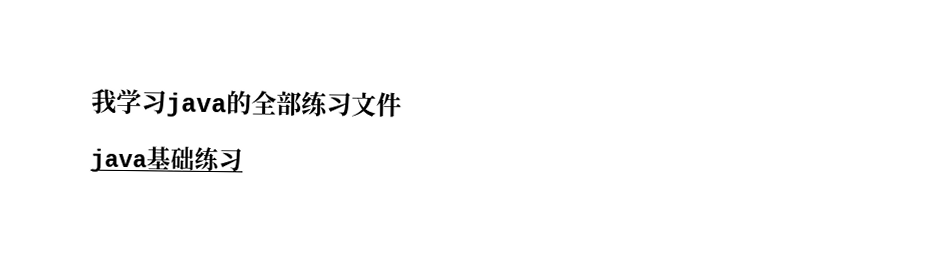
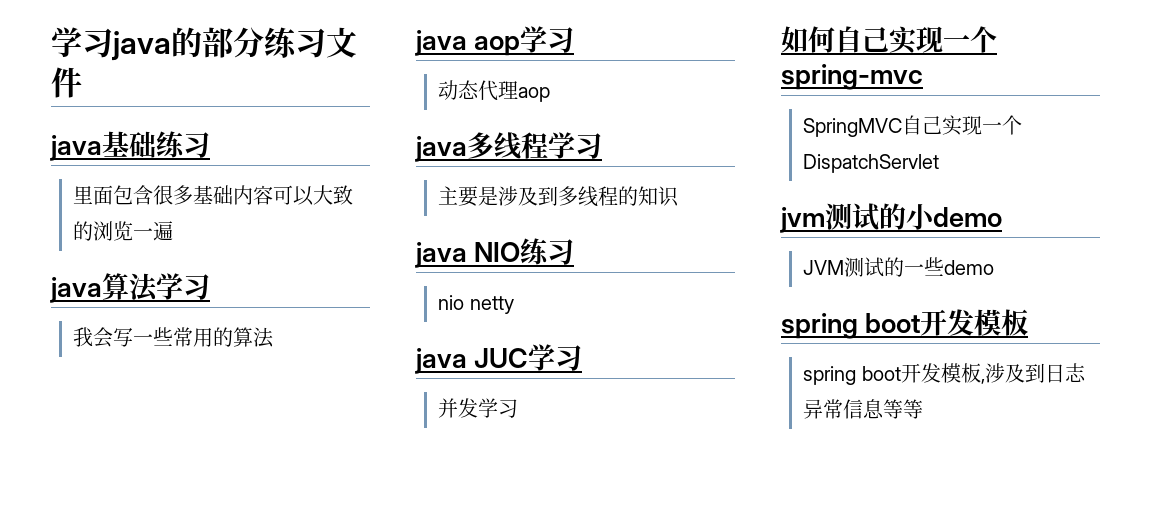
[91,88,117,114] 我 -> (51, 42) none
[251,90,302,117] 全部 -> [202,27,264,58] 部分
(243, 160) none -> [73,185,354,206] [73,221,174,241] [50,273,210,303] [73,327,275,348] [415,26,575,56] [438,80,551,102] [415,132,602,162] [438,186,680,207] [415,238,575,268] [438,295,514,314] [415,344,583,374] [438,398,519,418] [781,26,997,54] [781,64,923,90] [803,115,1023,137] [803,154,940,173] [780,203,1002,233] [803,257,995,277] [781,309,1029,339] [803,363,1086,385] [803,399,924,419] // 里面包含很多基础内容可以大致的浏览一遍 // java算法学习 // 我会写一些常用的算法 // java aop学习 // 动态代理aop // java多线程学习 // 主要是涉及到多线程的知识 // java NIO练习 // nio netty // java JUC学习 // 并发学习 // 如何自己实现一个spring-mvc // SpringMVC自己实现一个DispatchServlet // jvm测试的小demo // JVM测试的一些demo // spring boot开发模板 // spring boot开发模板,涉及到日志异常信息等等

